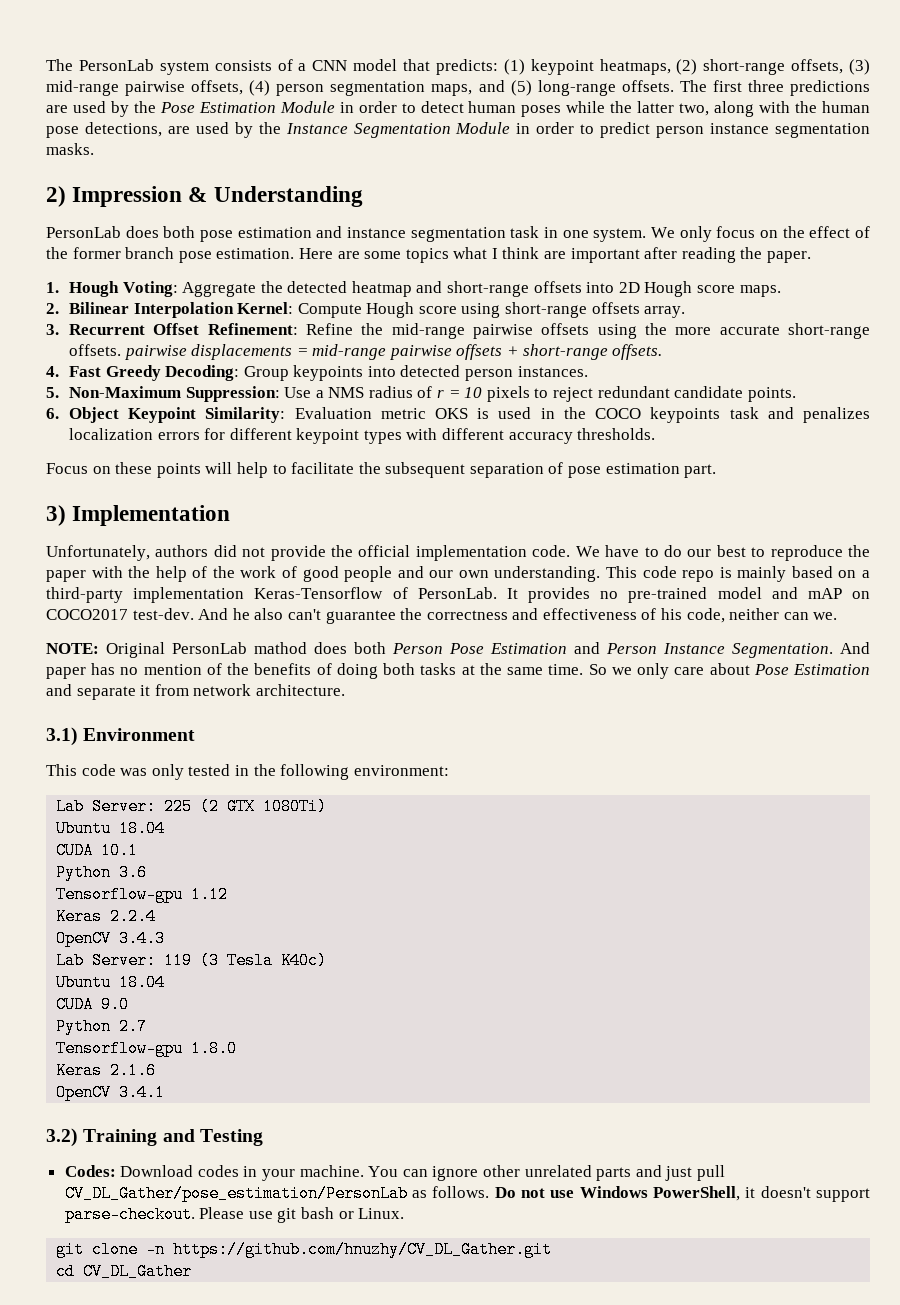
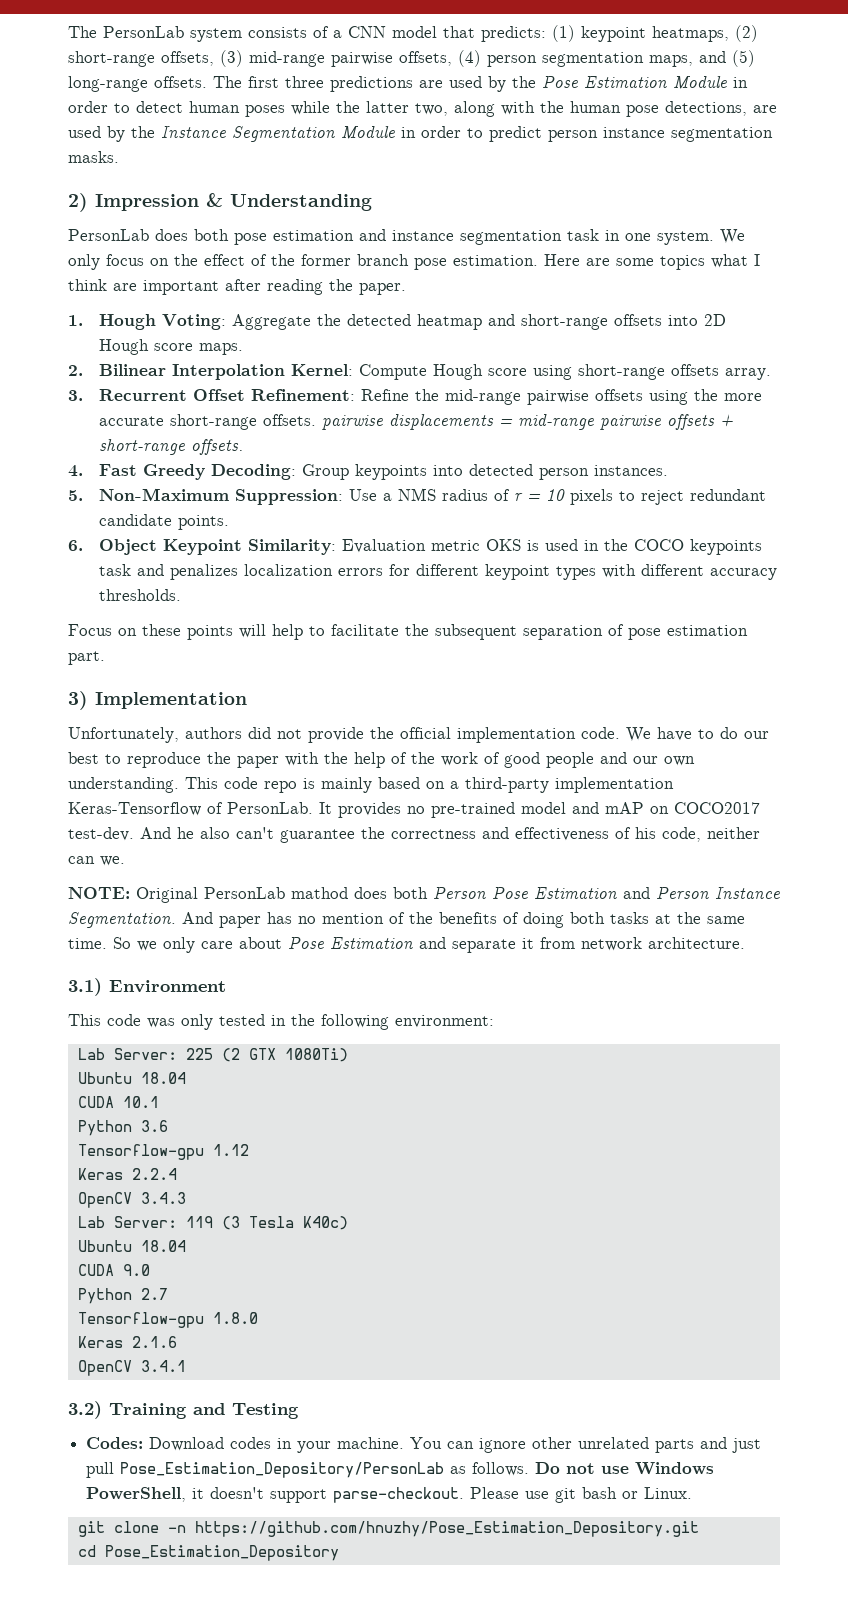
[64,1185,408,1202] CV_DL_Gather/pose_estimation/PersonLab -> [120,1462,445,1478] Pose_Estimation_Depository/PersonLab
[173,1241,553,1258] https://github.com/hnuzhy/CV_DL_Gather.git -> [194,1521,699,1537] https://github.com/hnuzhy/Pose_Estimation_Depository.git
[83,1263,193,1280] CV_DL_Gather -> [104,1545,339,1561] Pose_Estimation_Depository

